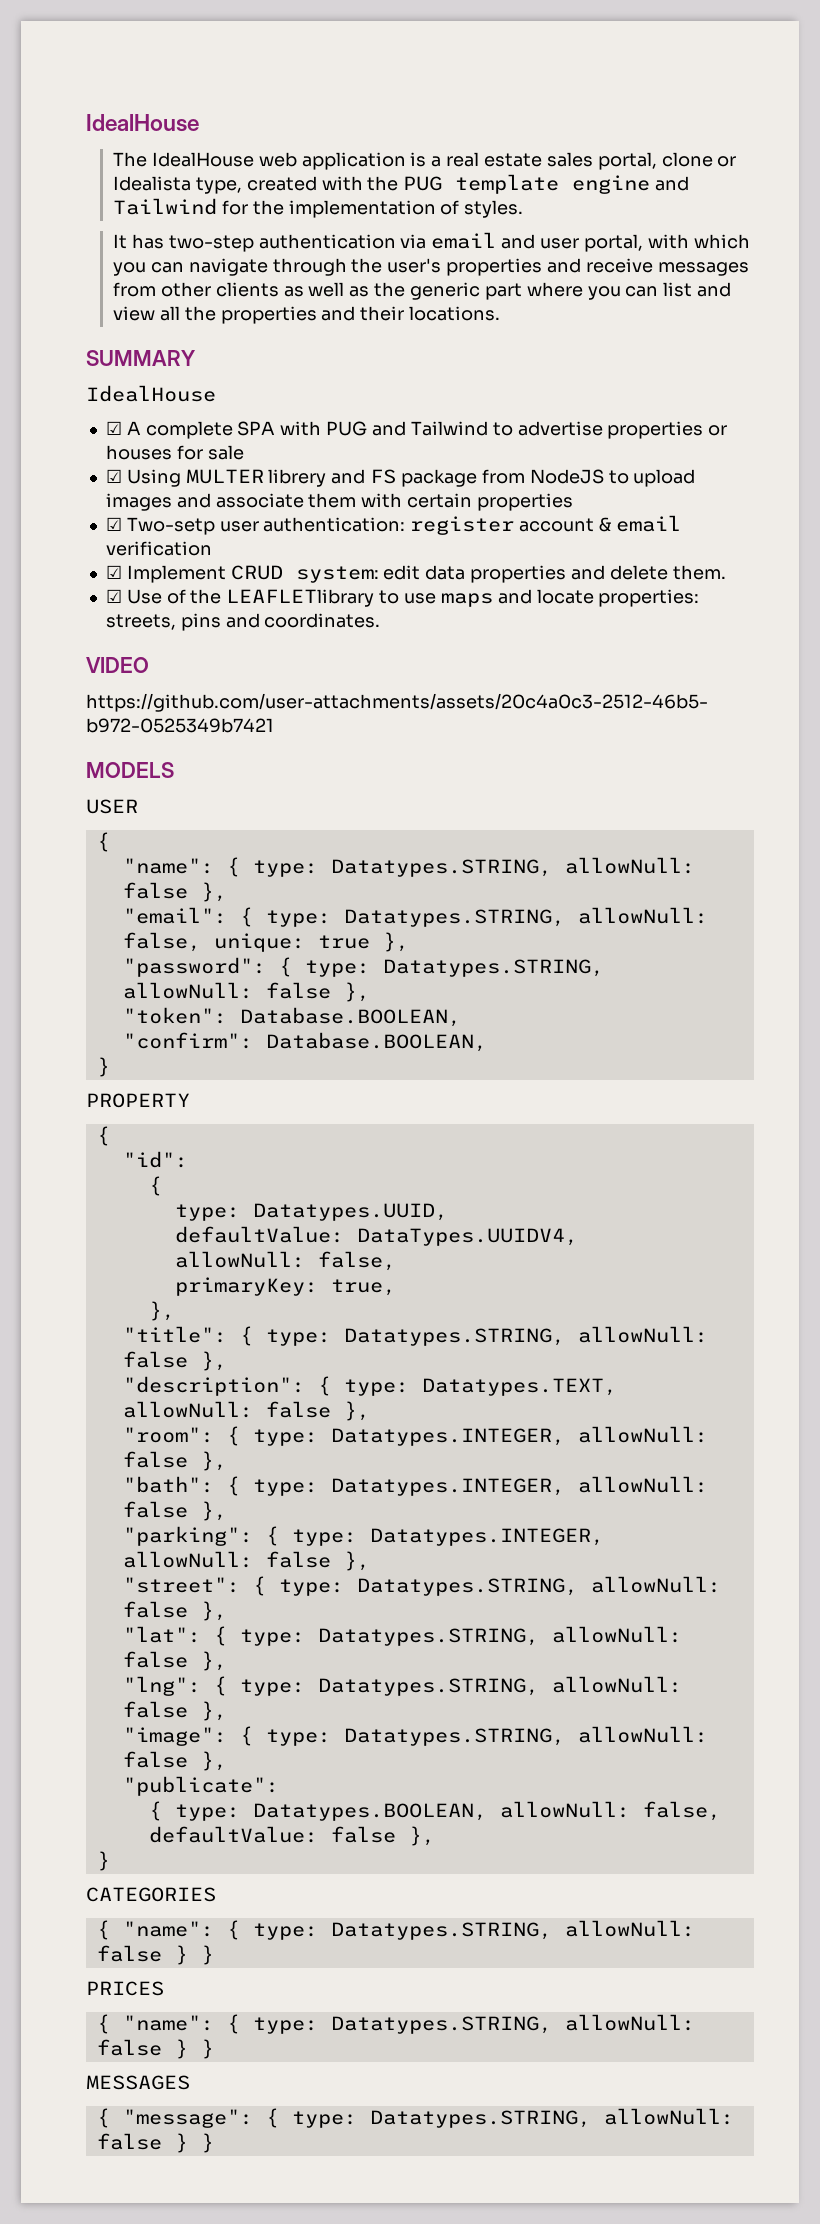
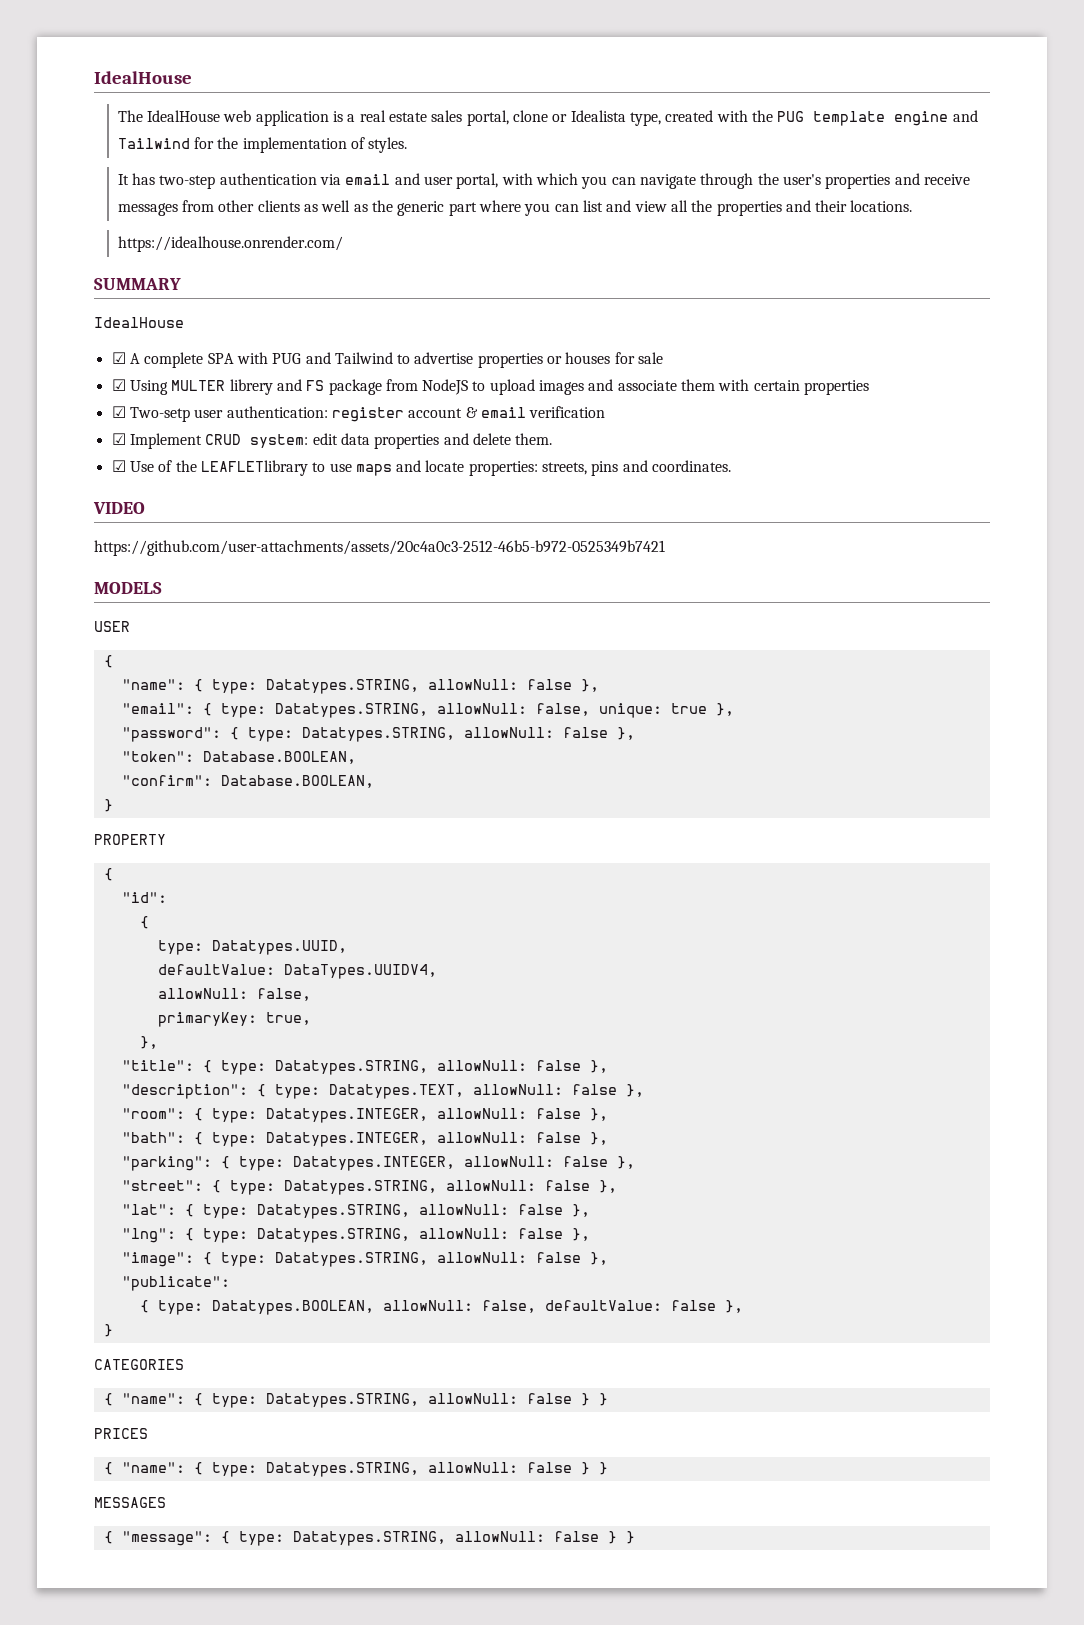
(501, 313) none -> [117,236,343,252] // https://idealhouse.onrender.com/

